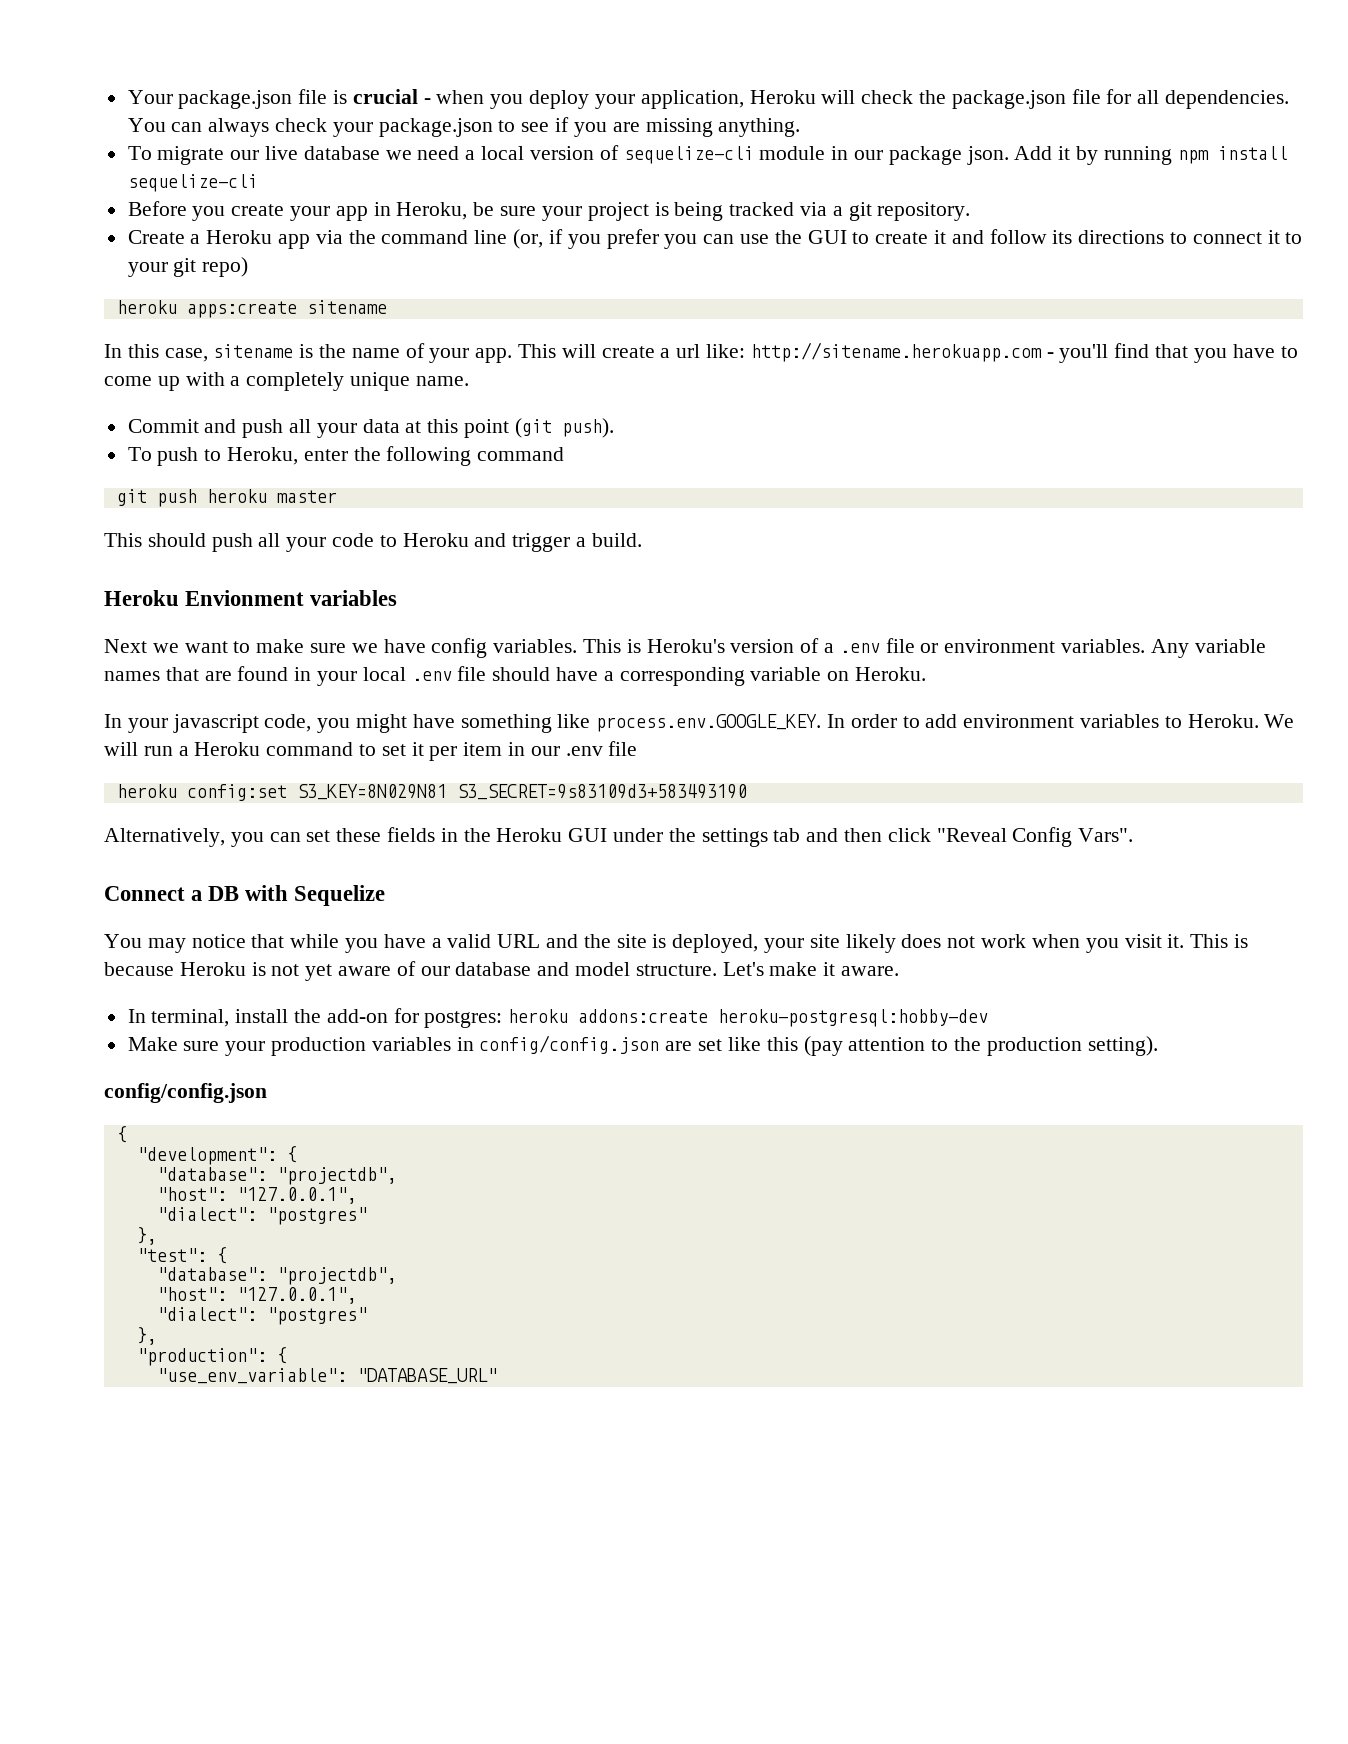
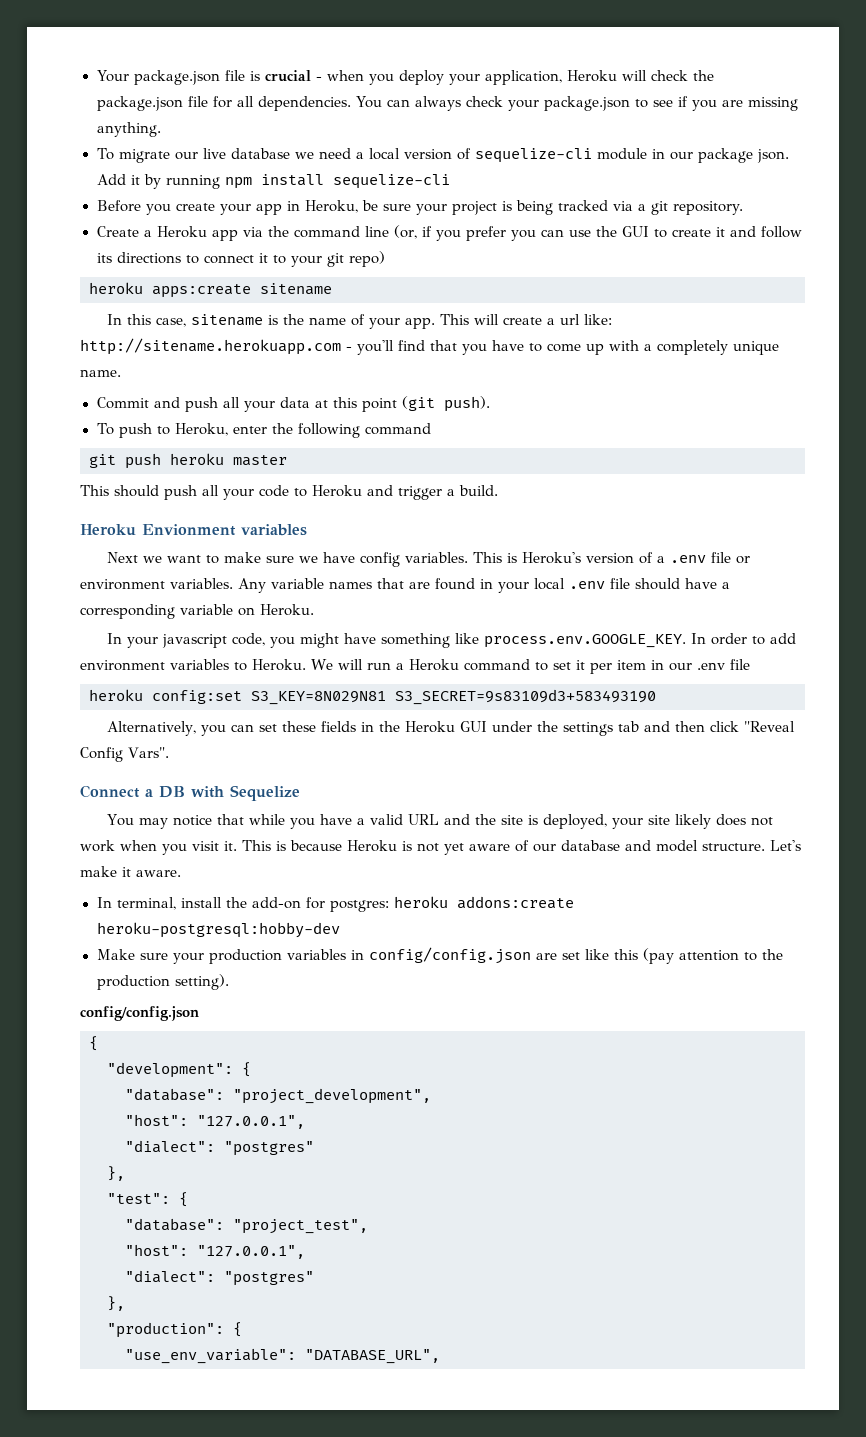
[276,1167,397,1185] "projectdb", -> [233,1088,431,1104] "project_development",
[276,1267,397,1285] "projectdb", -> [233,1219,368,1234] "project_test",
[356,1368,497,1384] "DATABASE_URL" -> [305,1349,440,1364] "DATABASE_URL",

